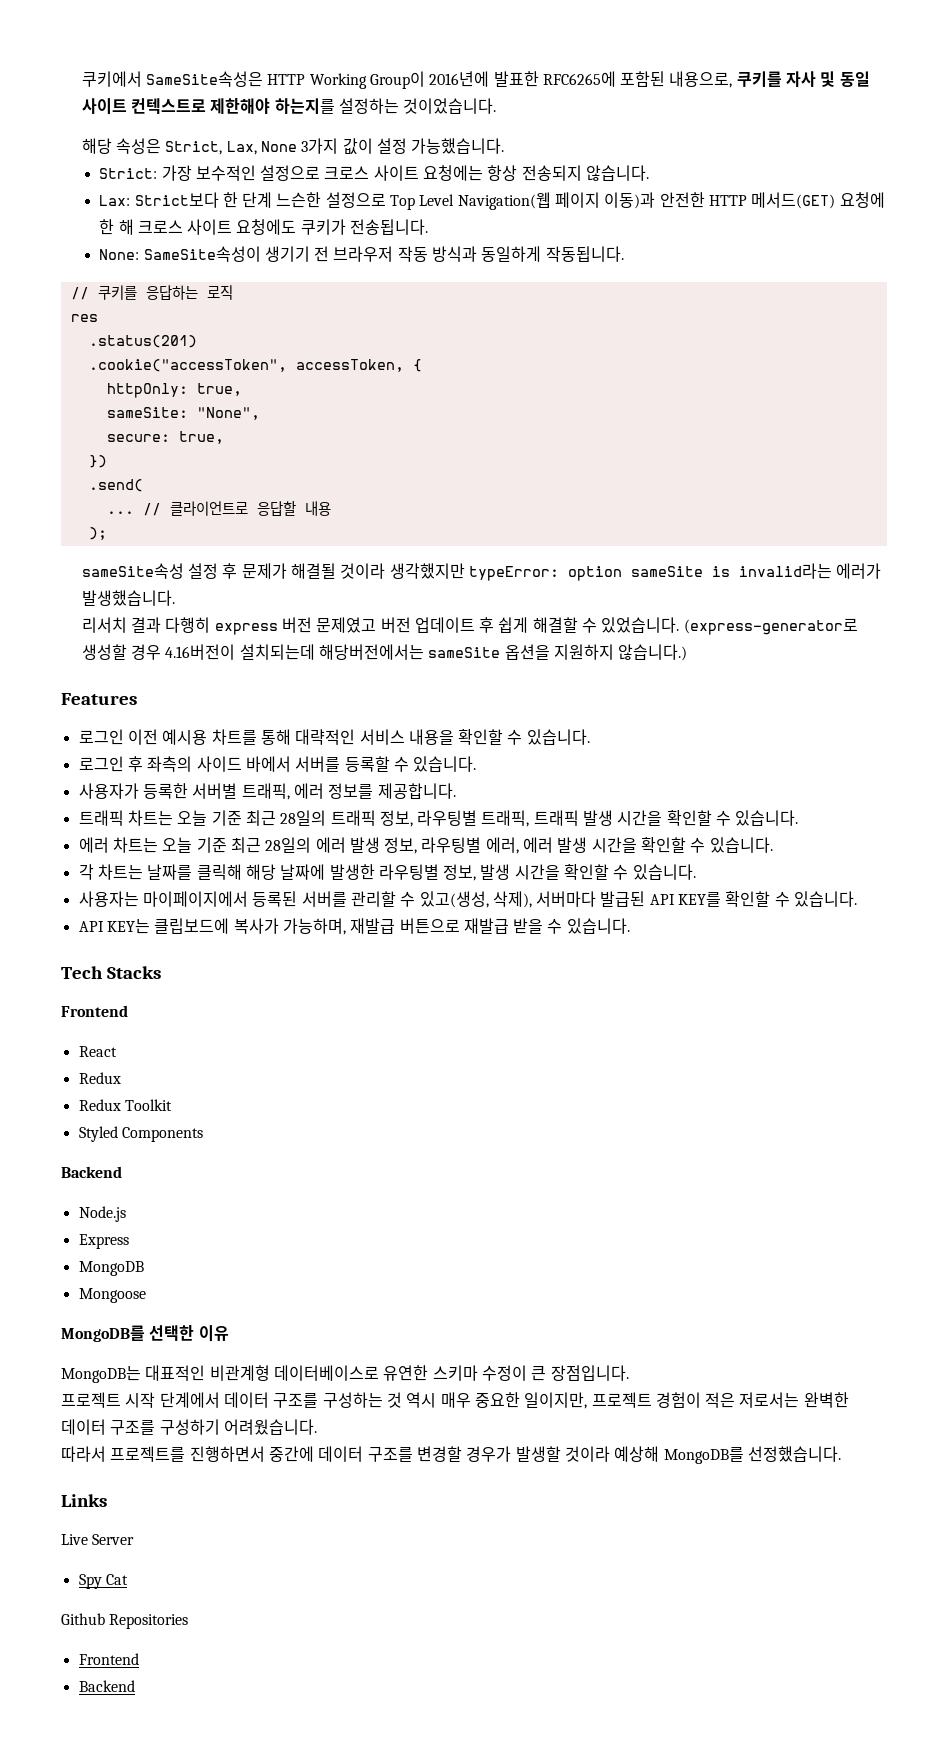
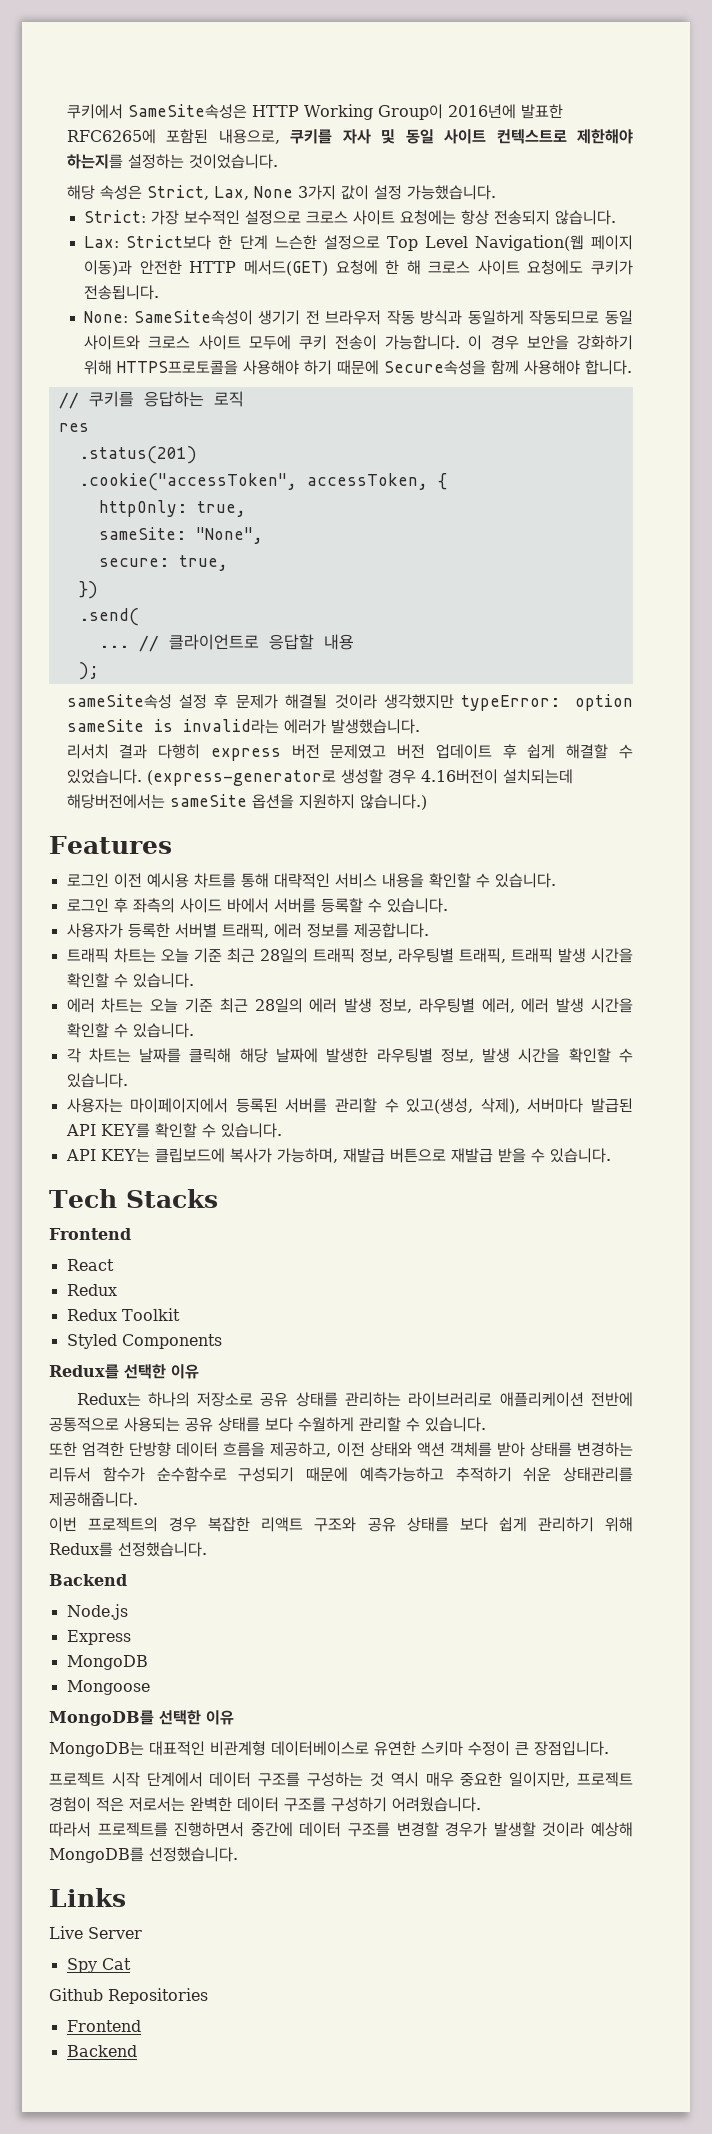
[545,246,624,262] 작동됩니다. -> [529,310,633,325] [84,335,634,350] [84,360,633,375] 작동되므로 동일 사이트와 크로스 사이트 모두에 쿠키 전송이 가능합니다. 이 경우 보안을 강화하기 위해 HTTPS프로토콜을 사용해야 하기 때문에 Secure속성을 함께 사용해야 합니다.
(203, 1134) none -> [49,1364,199,1379] [76,1392,634,1407] [49,1417,486,1432] [49,1442,633,1457] [49,1467,633,1482] [49,1492,138,1507] [49,1517,633,1532] [49,1542,207,1557] // Redux를 선택한 이유 // Redux는 하나의 저장소로 공유 상태를 관리하는 라이브러리로 애플리케이션 전반에 공통적으로 사용되는 공유 상태를 보다 수월하게 관리할 수 있습니다. // 또한 엄격한 단방향 데이터 흐름을 제공하고, 이전 상태와 액션 객체를 받아 상태를 변경하는 리듀서 함수가 순수함수로 구성되기 때문에 예측가능하고 추적하기 쉬운 상태관리를 제공해줍니다. // 이번 프로젝트의 경우 복잡한 리액트 구조와 공유 상태를 보다 쉽게 관리하기 위해 Redux를 선정했습니다.

